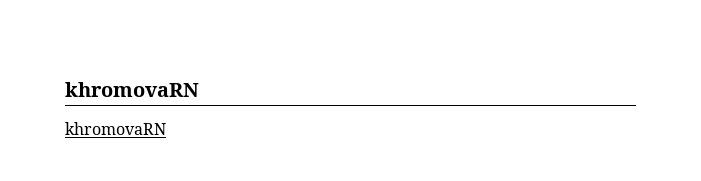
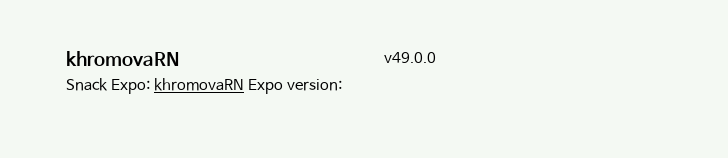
[65,122,166,135] khromovaRN -> [66,78,342,94] [384,52,436,63] Snack Expo: khromovaRN Expo version: v49.0.0

